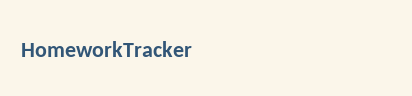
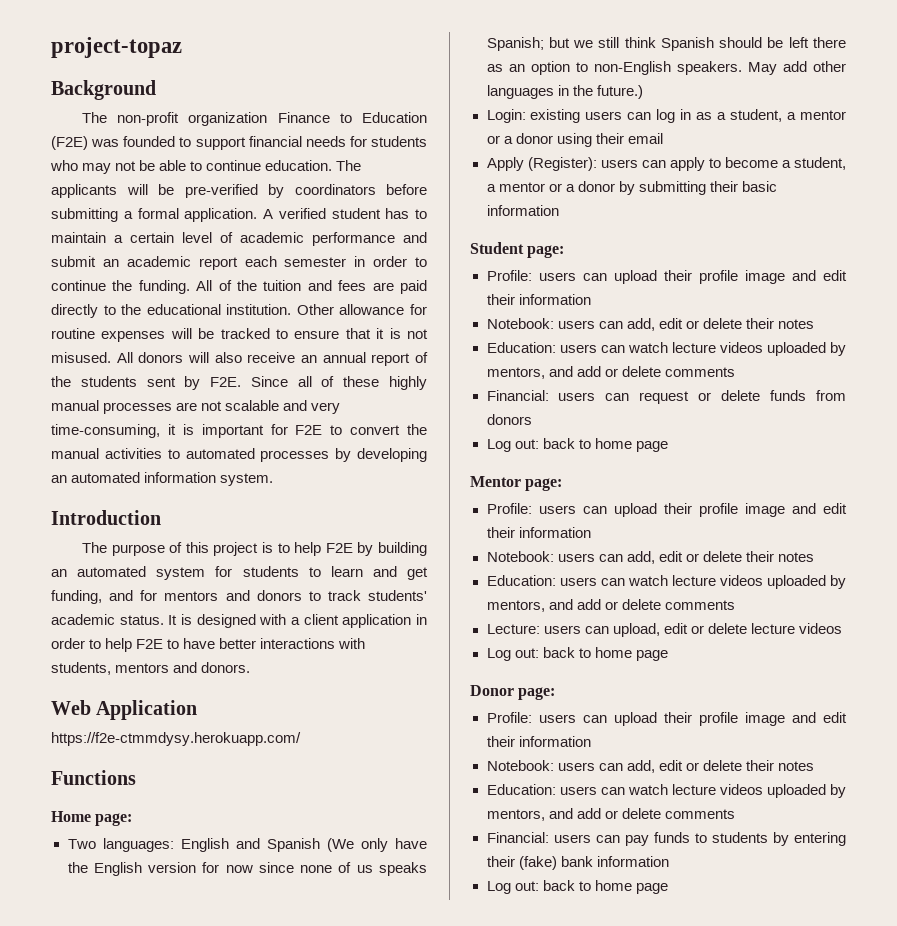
[21,41,192,57] HomeworkTracker -> [51,37,182,58] [51,80,156,100] [81,112,427,126] [51,136,427,150] [50,160,362,174] [51,184,427,198] [51,208,427,222] [51,232,427,246] [51,256,427,270] [51,280,427,294] [51,304,427,318] [51,328,428,342] [51,352,429,366] [51,376,427,390] [51,400,341,414] [51,424,427,438] [51,448,427,462] [51,472,274,486] [51,510,161,525] [81,542,428,556] [51,566,428,580] [51,590,427,604] [51,614,427,628] [51,638,366,652] [51,662,251,675] [51,700,198,720] [51,732,301,746] [51,770,136,785] [51,811,133,826] [67,838,427,852] [67,862,427,876] [486,37,846,51] [486,61,846,75] [486,85,643,99] [486,109,846,123] [486,133,663,147] [486,157,846,171] [486,181,777,195] [486,205,559,216] [470,242,565,258] [486,270,847,284] [486,294,591,305] [486,318,814,331] [486,342,846,356] [486,366,735,379] [486,390,847,404] [486,414,532,425] [486,438,668,452] [470,476,563,491] [486,503,847,517] [486,527,591,538] [486,551,814,564] [486,575,846,589] [486,599,735,612] [486,623,842,637] [486,647,668,661] [470,685,556,700] [486,712,847,726] [486,736,591,747] [486,760,814,773] [486,784,846,798] [486,808,735,821] [486,832,846,846] [486,856,669,870] [486,880,668,894] project-topaz // Background // The non-profit organization Finance to Education (F2E) was founded to support financial needs for students who may not be able to continue education. The applicants will be pre-verified by coordinators before submitting a formal application. A verified student has to maintain a certain level of academic performance and submit an academic report each semester in order to continue the funding. All of the tuition and fees are paid directly to the educational institution. Other allowance for routine expenses will be tracked to ensure that it is not misused. All donors will also receive an annual report of the students sent by F2E. Since all of these highly manual processes are not scalable and very time-consuming, it is important for F2E to convert the manual activities to automated processes by developing an automated information system. // Introduction // The purpose of this project is to help F2E by building an automated system for students to learn and get funding, and for mentors and donors to track students' academic status. It is designed with a client application in order to help F2E to have better interactions with students, mentors and donors. // Web Application // https://f2e-ctmmdysy.herokuapp.com/ // Functions // Home page: // Two languages: English and Spanish (We only have the English version for now since none of us speaks Spanish; but we still think Spanish should be left there as an option to non-English speakers. May add other languages in the future.) // Login: existing users can log in as a student, a mentor or a donor using their email // Apply (Register): users can apply to become a student, a mentor or a donor by submitting their basic information // Student page: // Profile: users can upload their profile image and edit their information // Notebook: users can add, edit or delete their notes // Education: users can watch lecture videos uploaded by mentors, and add or delete comments // Financial: users can request or delete funds from donors // Log out: back to home page // Mentor page: // Profile: users can upload their profile image and edit their information // Notebook: users can add, edit or delete their notes // Education: users can watch lecture videos uploaded by mentors, and add or delete comments // Lecture: users can upload, edit or delete lecture videos // Log out: back to home page // Donor page: // Profile: users can upload their profile image and edit their information // Notebook: users can add, edit or delete their notes // Education: users can watch lecture videos uploaded by mentors, and add or delete comments // Financial: users can pay funds to students by entering their (fake) bank information // Log out: back to home page

